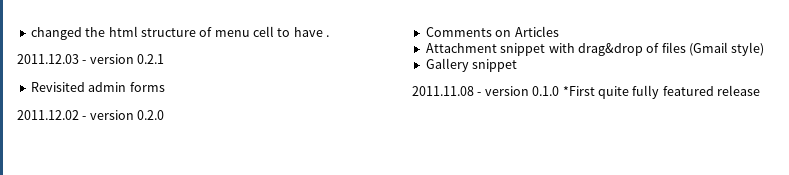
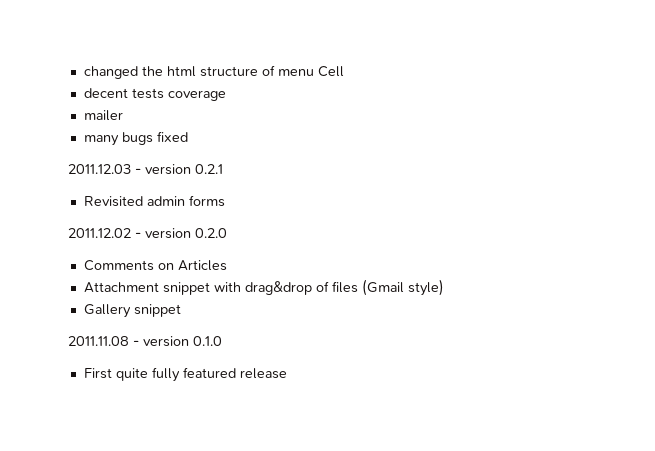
[253,26,330,37] cell to have . -> [317,66,344,77] [83,88,226,101] [83,110,123,121] [83,131,188,146] Cell // decent tests coverage // mailer // many bugs fixed
[562,86,595,96] *First -> [83,368,112,379] // First

